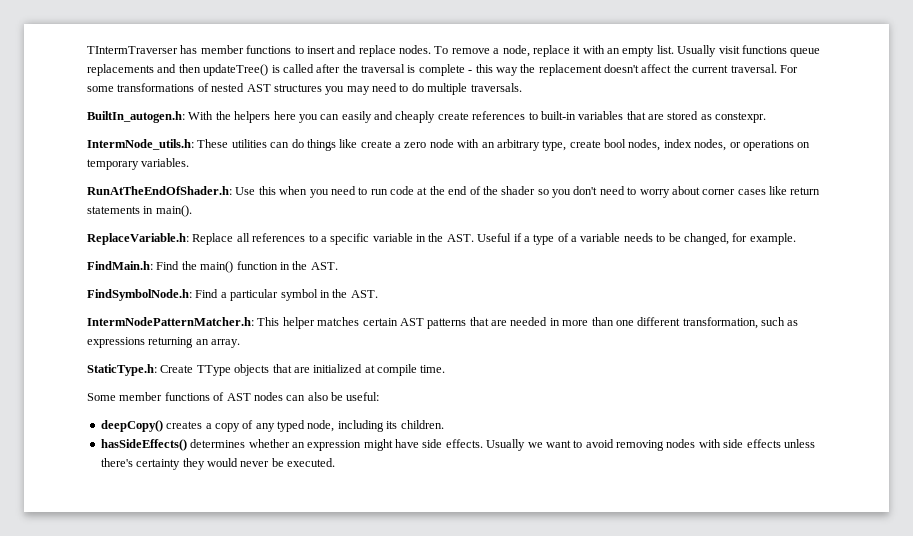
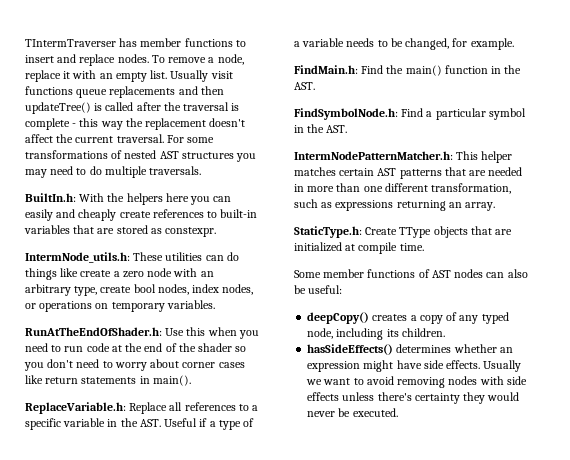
[87,111,185,123] BuiltIn_autogen.h: -> [25,193,76,202] BuiltIn.h:

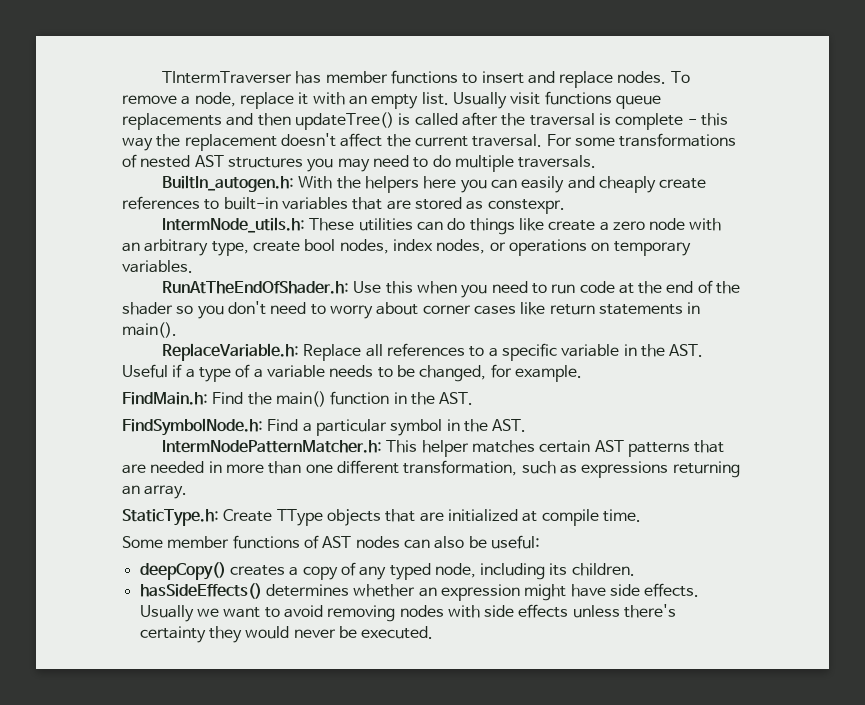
[25,193,76,202] BuiltIn.h: -> [161,175,294,192] BuiltIn_autogen.h:

